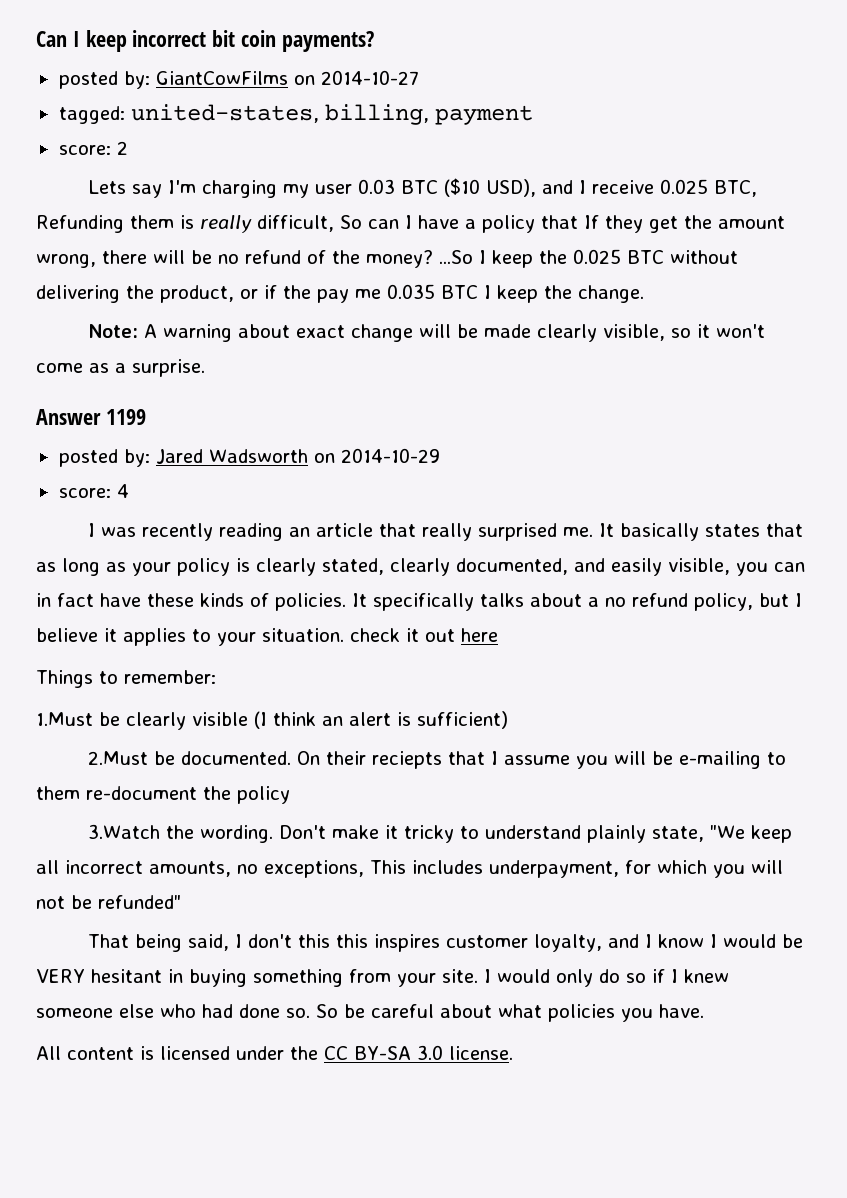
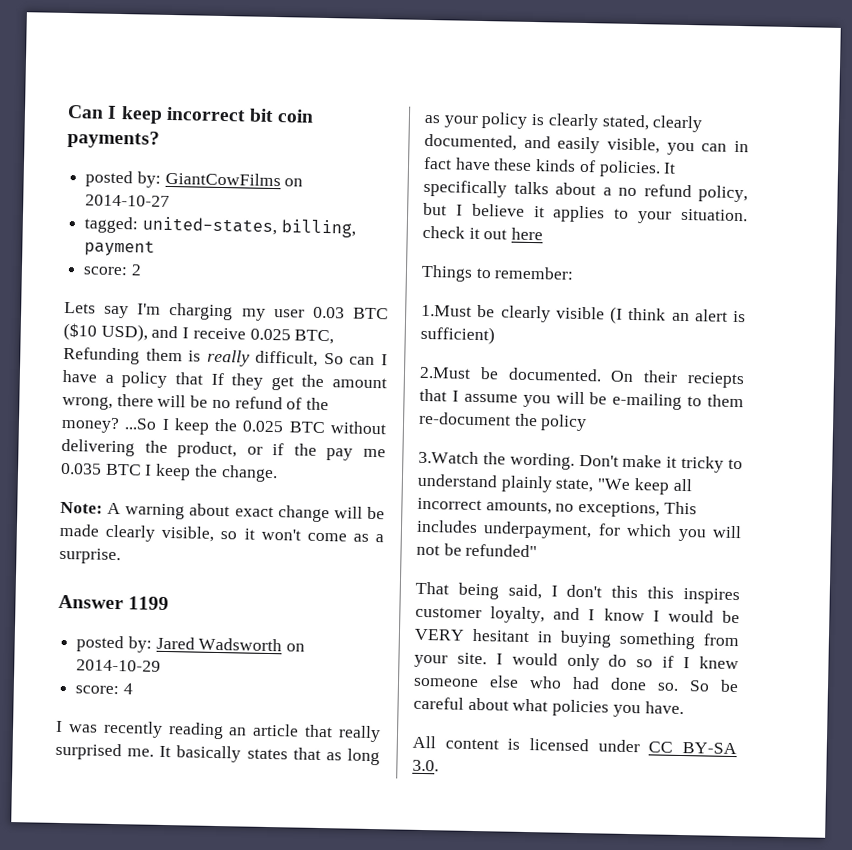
[290,1046,318,1060] the -> (640, 746) none
[416,1045,513,1060] 3.0 license. -> [412,759,439,772] 3.0.

